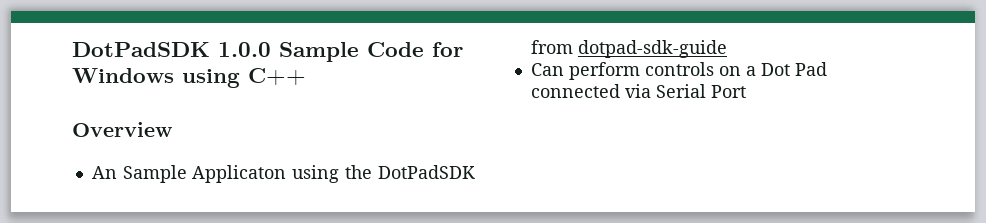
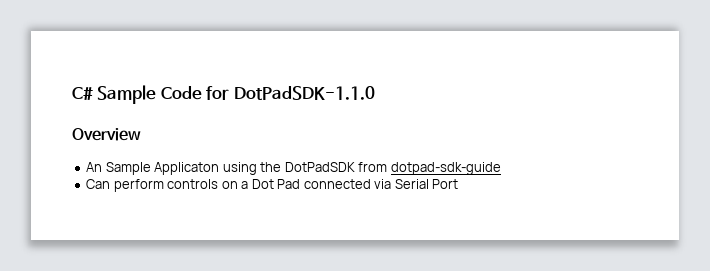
[72,42,271,57] DotPadSDK 1.0.0 -> [72,87,93,100] C#
[72,68,306,88] Windows using C++ -> [233,86,375,100] DotPadSDK-1.1.0

